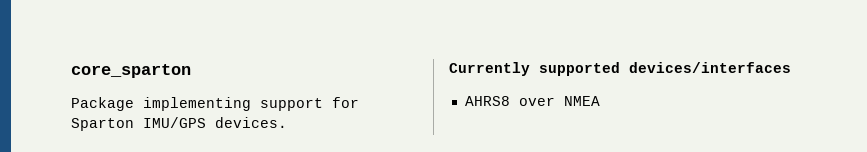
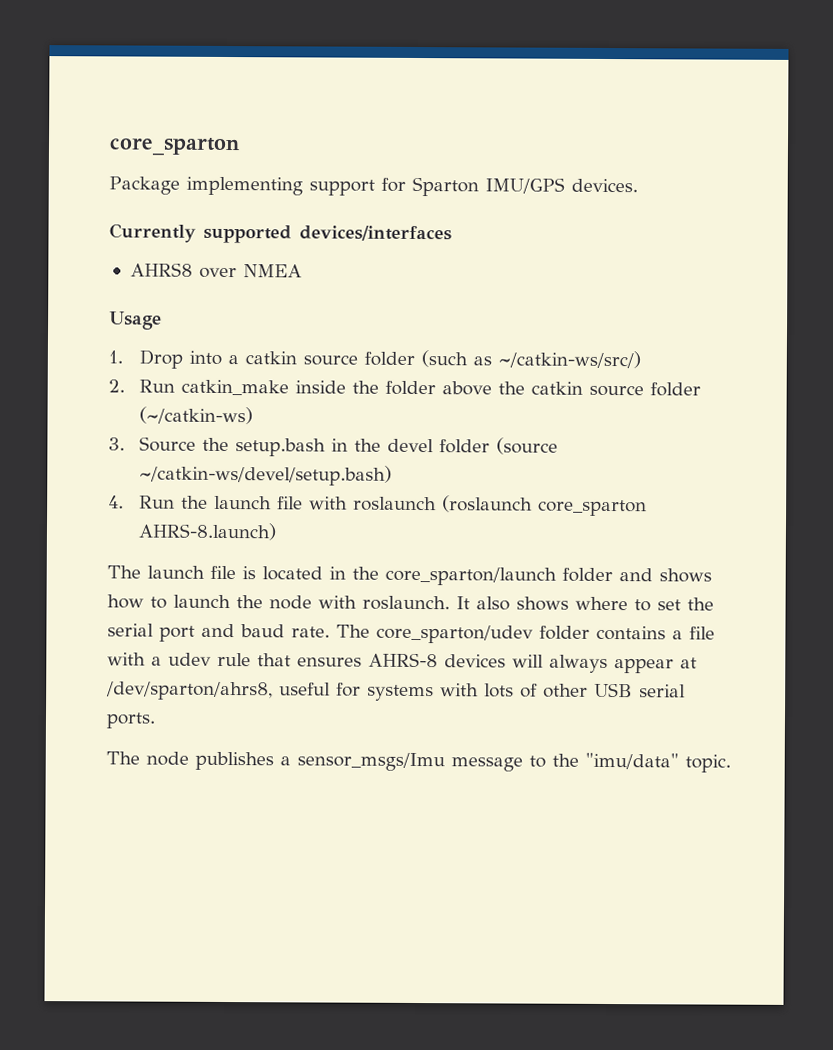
(600, 101) none -> [109,311,162,330] [108,349,641,369] [108,379,701,397] [138,406,253,425] [108,436,558,457] [138,464,392,486] [108,495,647,517] [137,522,277,541] [107,565,712,586] [107,594,714,612] [107,623,715,644] [107,652,697,674] [106,681,686,702] [106,712,156,729] [106,751,731,773] // Usage // 1. Drop into a catkin source folder (such as ~/catkin-ws/src/) // 2. Run catkin_make inside the folder above the catkin source folder (~/catkin-ws) // 3. Source the setup.bash in the devel folder (source ~/catkin-ws/devel/setup.bash) // 4. Run the launch file with roslaunch (roslaunch core_sparton AHRS-8.launch) // The launch file is located in the core_sparton/launch folder and shows how to launch the node with roslaunch. It also shows where to set the serial port and baud rate. The core_sparton/udev folder contains a file with a udev rule that ensures AHRS-8 devices will always appear at /dev/sparton/ahrs8, useful for systems with lots of other USB serial ports. // The node publishes a sensor_msgs/Imu message to the "imu/data" topic.

